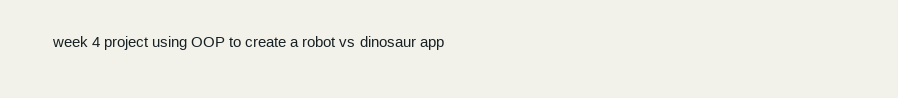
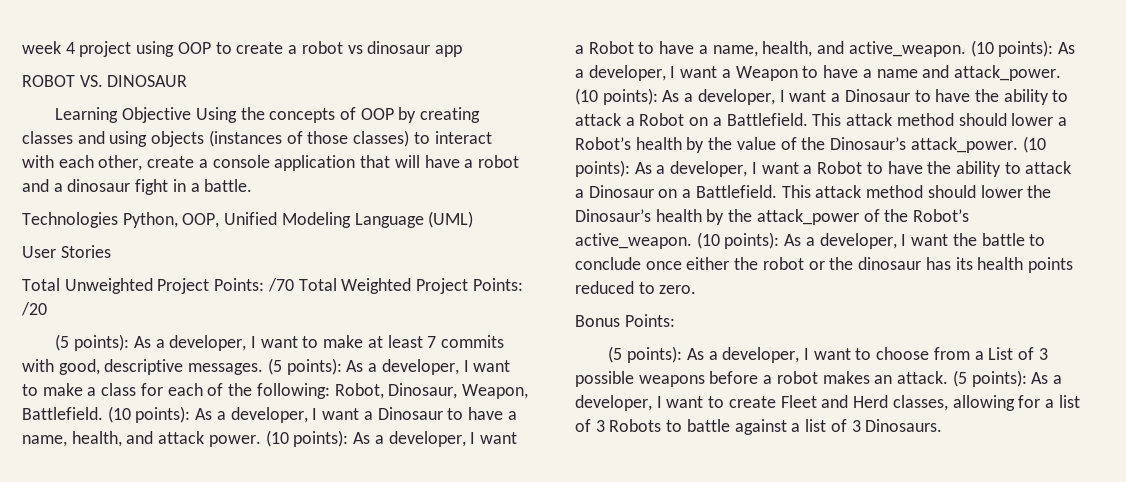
(444, 44) none -> [22,75,188,87] [55,107,481,123] [22,130,492,147] [22,155,519,171] [22,179,253,195] [22,211,474,228] [22,245,111,258] [22,278,523,294] [21,302,47,316] [55,334,505,351] [22,358,511,375] [22,383,528,399] [22,406,517,423] [22,430,517,447] [575,40,1075,57] [575,65,1061,81] [575,88,1069,105] [575,113,1067,126] [575,136,1046,153] [575,160,1072,177] [575,185,1052,198] [575,209,970,225] [575,232,1046,249] [575,257,1073,273] [575,281,697,294] [575,314,675,327] [608,346,1048,363] [575,370,1062,387] [575,395,1080,411] [575,419,943,435] // ROBOT VS. DINOSAUR // Learning Objective Using the concepts of OOP by creating classes and using objects (instances of those classes) to interact with each other, create a console application that will have a robot and a dinosaur fight in a battle. // Technologies Python, OOP, Unified Modeling Language (UML) // User Stories // Total Unweighted Project Points: /70 Total Weighted Project Points: /20 // (5 points): As a developer, I want to make at least 7 commits with good, descriptive messages. (5 points): As a developer, I want to make a class for each of the following: Robot, Dinosaur, Weapon, Battlefield. (10 points): As a developer, I want a Dinosaur to have a name, health, and attack power. (10 points): As a developer, I want a Robot to have a name, health, and active_weapon. (10 points): As a developer, I want a Weapon to have a name and attack_power. (10 points): As a developer, I want a Dinosaur to have the ability to attack a Robot on a Battlefield. This attack method should lower a Robot’s health by the value of the Dinosaur’s attack_power. (10 points): As a developer, I want a Robot to have the ability to attack a Dinosaur on a Battlefield. This attack method should lower the Dinosaur’s health by the attack_power of the Robot’s active_weapon. (10 points): As a developer, I want the battle to conclude once either the robot or the dinosaur has its health points reduced to zero. // Bonus Points: // (5 points): As a developer, I want to choose from a List of 3 possible weapons before a robot makes an attack. (5 points): As a developer, I want to create Fleet and Herd classes, allowing for a list of 3 Robots to battle against a list of 3 Dinosaurs.

